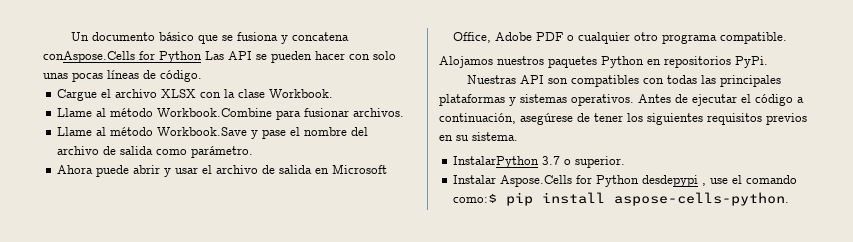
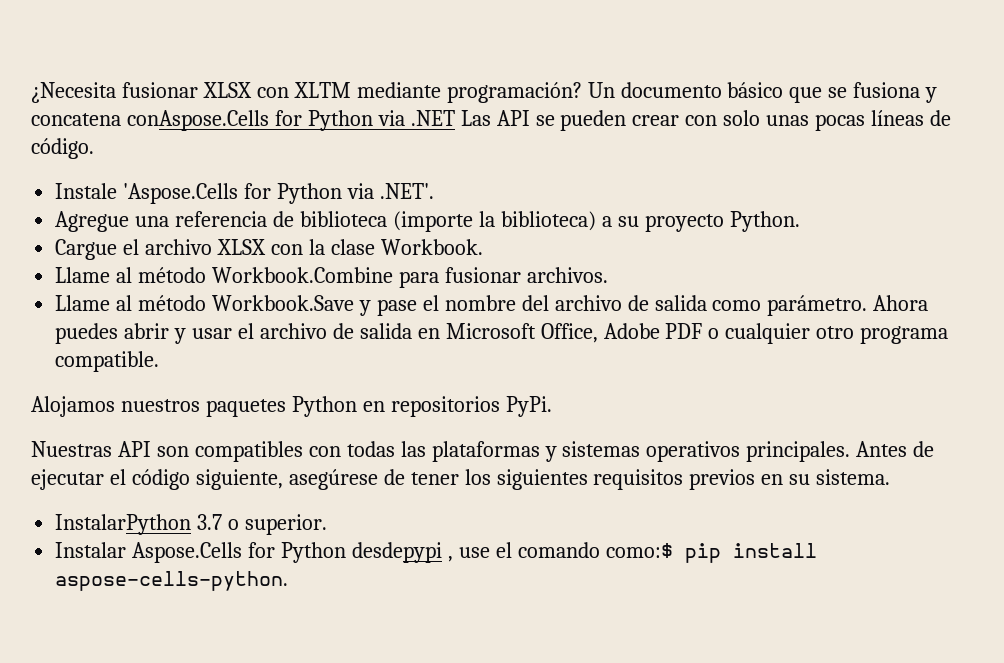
(70, 36) none -> [31,82,582,103] ¿Necesita fusionar XLSX con XLTM mediante programación?
(202, 57) none -> [377,110,455,126] via .NET
[315,51,345,60] hacer -> [632,115,680,126] crear
(202, 76) none -> [55,183,434,204] [55,211,800,232] // Instale 'Aspose.Cells for Python via .NET'. // Agregue una referencia de biblioteca (importe la biblioteca) a su proyecto Python.
[57,165,130,177] // Ahora puede -> [873,295,929,311] [55,323,119,344] Ahora puedes
[719,75,781,87] principales -> (426, 449) none
[571,94,634,106] operativos. -> [646,441,851,462] operativos principales.
[797,97,804,103] [439,113,516,124] a continuación, -> [195,469,283,490] siguiente,

